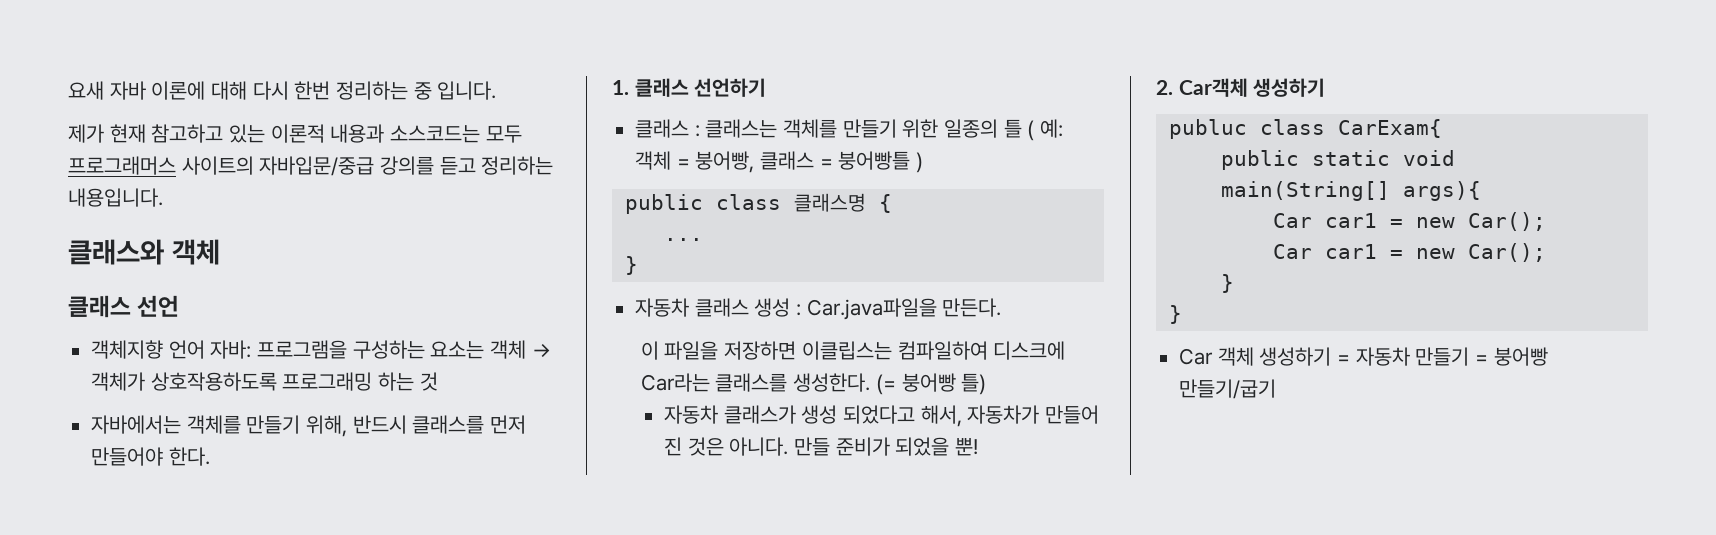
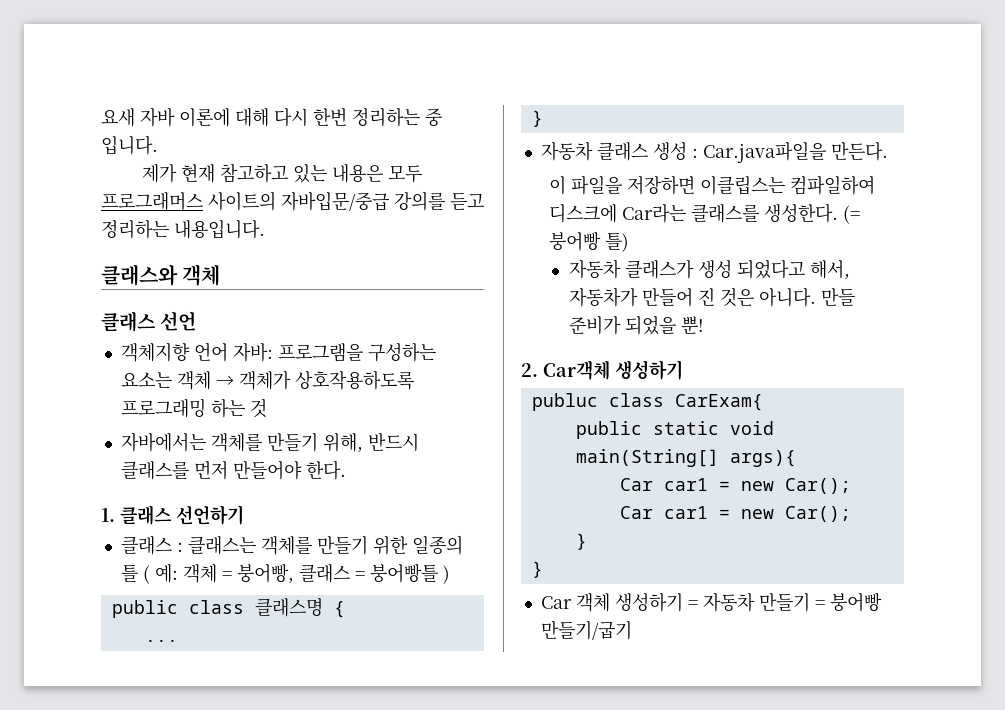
[270,124,481,143] 이론적 내용과 소스코드는 -> [331,164,383,183] 내용은

